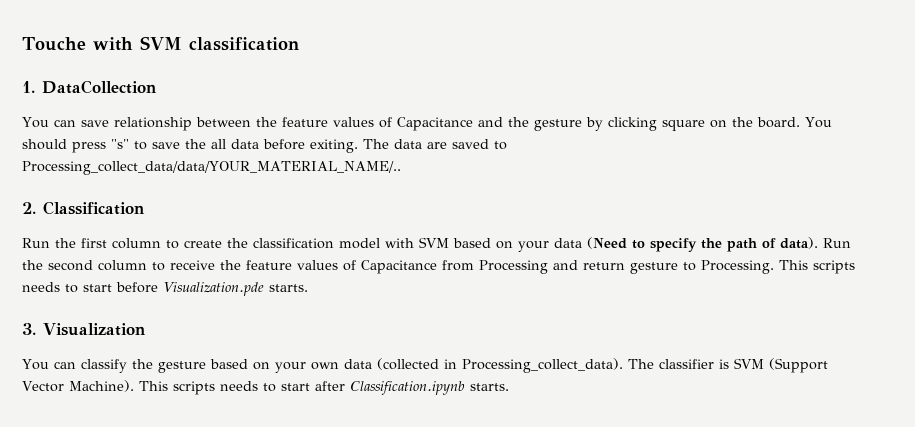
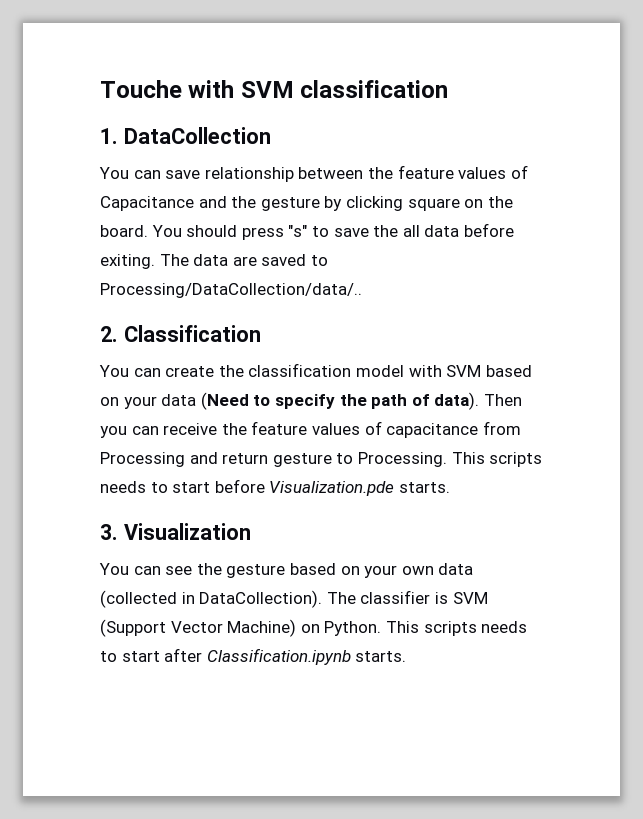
[22,161,401,175] Processing_collect_data/data/YOUR_MATERIAL_NAME/.. -> [100,283,362,298] Processing/DataCollection/data/..
[22,238,179,249] Run the first column to -> [99,365,161,377] You can
[823,238,851,248] [22,260,165,271] Run the second column to -> [483,394,522,406] [100,426,159,438] Then you can
[361,260,437,274] Capacitance -> [386,423,479,438] capacitance
[80,359,127,373] classify -> [165,566,193,575] see
[461,358,623,373] Processing_collect_data). -> [199,590,323,608] DataCollection).
[68,380,134,392] Machine). -> [227,619,382,637] Machine) on Python.

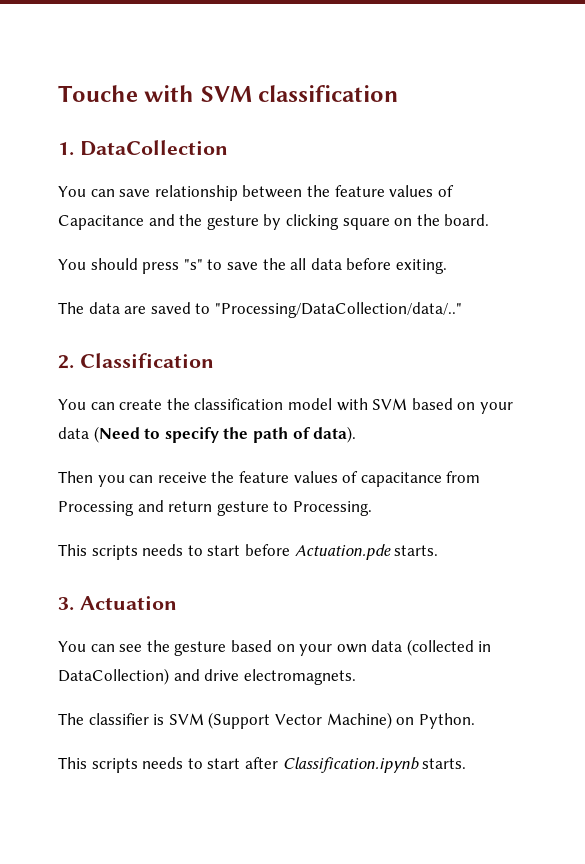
(148, 231) none -> (490, 220) //
(155, 261) none -> (447, 266) //
[100,283,362,298] Processing/DataCollection/data/.. -> [214,302,462,318] "Processing/DataCollection/data/.."
(480, 401) none -> (357, 434) //
(447, 459) none -> (372, 508) //
[269,481,395,496] Visualization.pde -> [294,544,391,560] Actuation.pde
[123,523,251,540] Visualization -> [79,596,177,610] Actuation
[199,590,323,608] DataCollection). -> [58,668,356,685] DataCollection) and drive electromagnets. //
(382, 628) none -> (475, 721) //

